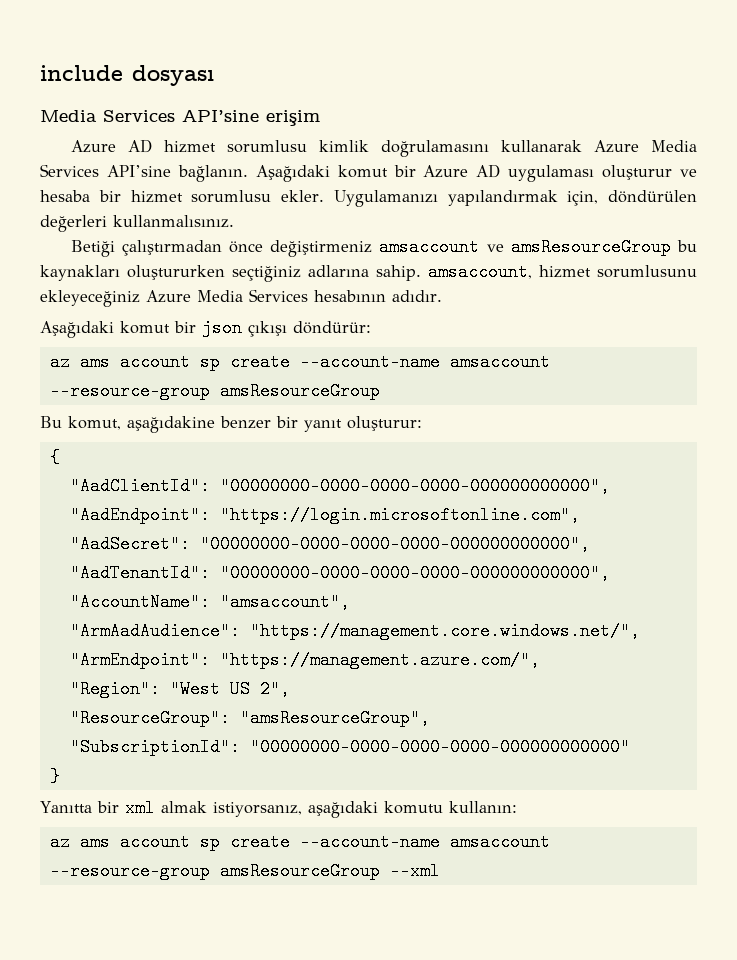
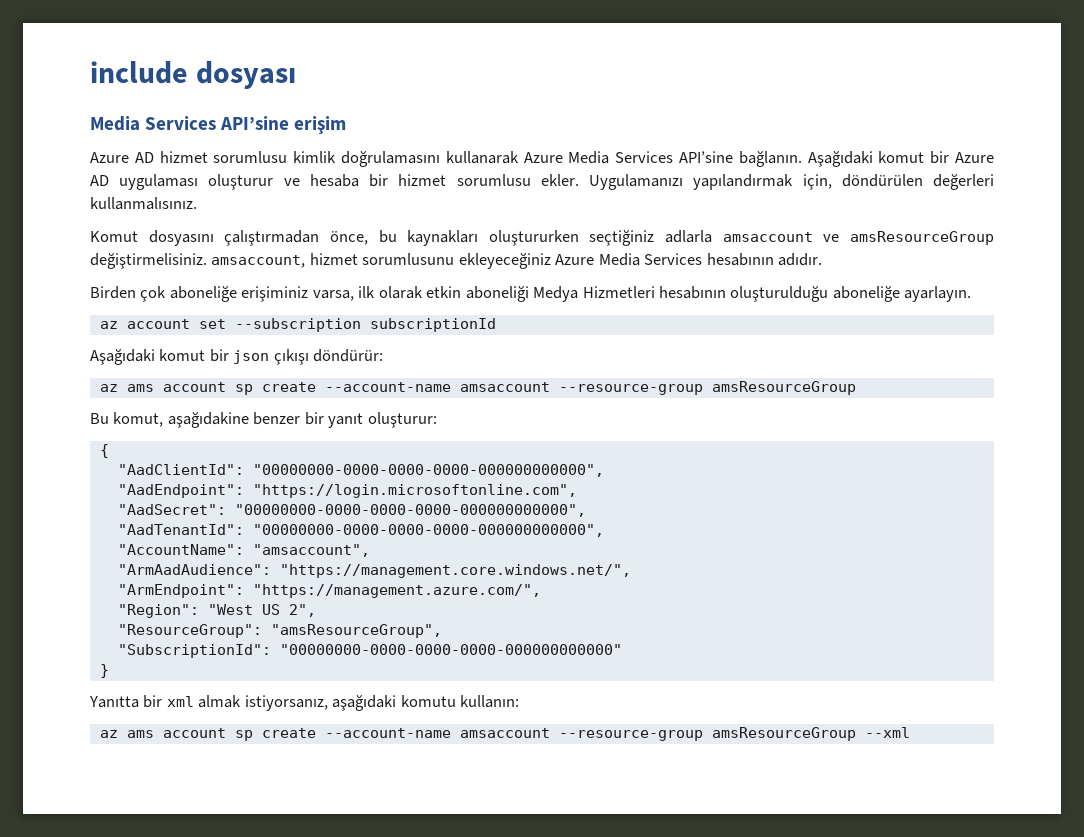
[70,238,697,257] [40,265,421,282] Betiği çalıştırmadan önce değiştirmeniz amsaccount ve amsResourceGroup bu kaynakları oluştururken seçtiğiniz adlarına sahip. -> [90,229,994,246] [90,252,207,269] Komut dosyasını çalıştırmadan önce, bu kaynakları oluştururken seçtiğiniz adlarla amsaccount ve amsResourceGroup değiştirmelisiniz.
(442, 296) none -> [90,285,972,302] [99,318,496,332] // Birden çok aboneliğe erişiminiz varsa, ilk olarak etkin aboneliği Medya Hizmetleri hesabının oluşturulduğu aboneliğe ayarlayın. // az account set --subscription subscriptionId

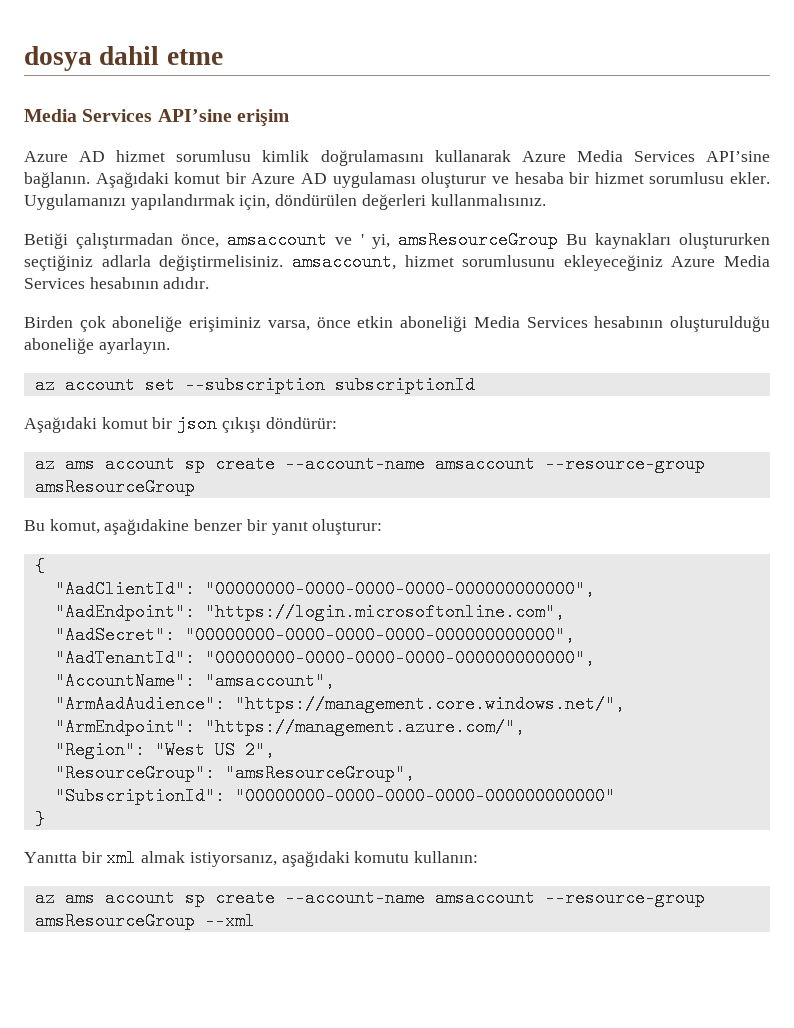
[90,61,297,89] include dosyası -> [24,46,223,71] dosya dahil etme
[90,230,397,246] Komut dosyasını çalıştırmadan önce, bu -> [24,231,587,249] Betiği çalıştırmadan önce, amsaccount ve ' yi, amsResourceGroup Bu
[722,231,994,245] amsaccount ve amsResourceGroup -> (151, 261) none
[358,285,655,302] ilk olarak etkin aboneliği Medya Hizmetleri -> [316,316,588,332] önce etkin aboneliği Media Services

